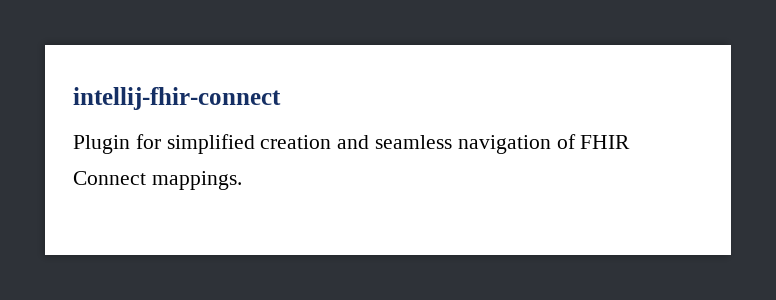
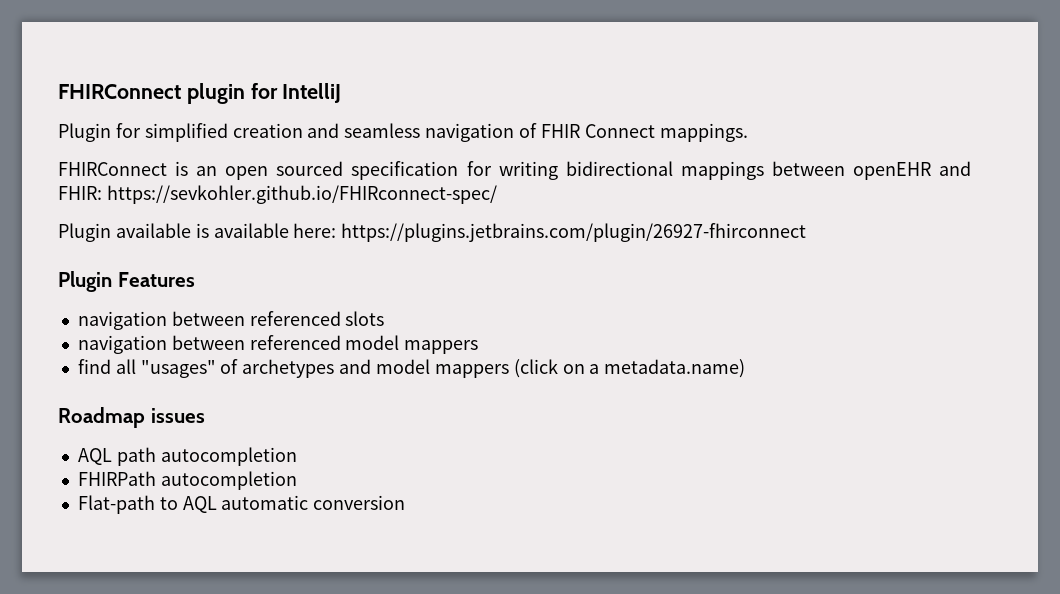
[73,87,281,110] intellij-fhir-connect -> [58,83,342,104] FHIRConnect plugin for IntelliJ
(242, 180) none -> [58,161,972,180] [58,185,497,204] [58,223,807,242] [58,271,195,292] [77,311,385,330] [77,335,479,354] [77,359,746,378] [58,407,205,428] [77,447,297,466] [77,471,297,490] [77,495,406,514] // FHIRConnect is an open sourced specification for writing bidirectional mappings between openEHR and FHIR: https://sevkohler.github.io/FHIRconnect-spec/ // Plugin available is available here: https://plugins.jetbrains.com/plugin/26927-fhirconnect // Plugin Features // navigation between referenced slots // navigation between referenced model mappers // find all "usages" of archetypes and model mappers (click on a metadata.name) // Roadmap issues // AQL path autocompletion // FHIRPath autocompletion // Flat-path to AQL automatic conversion

